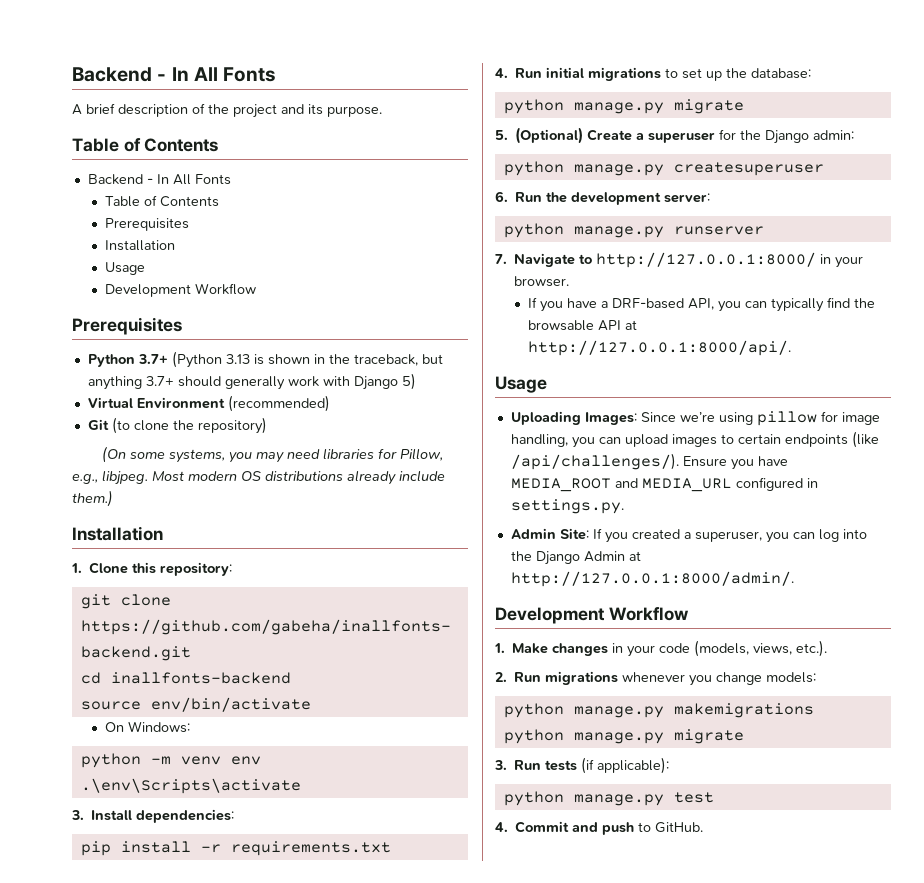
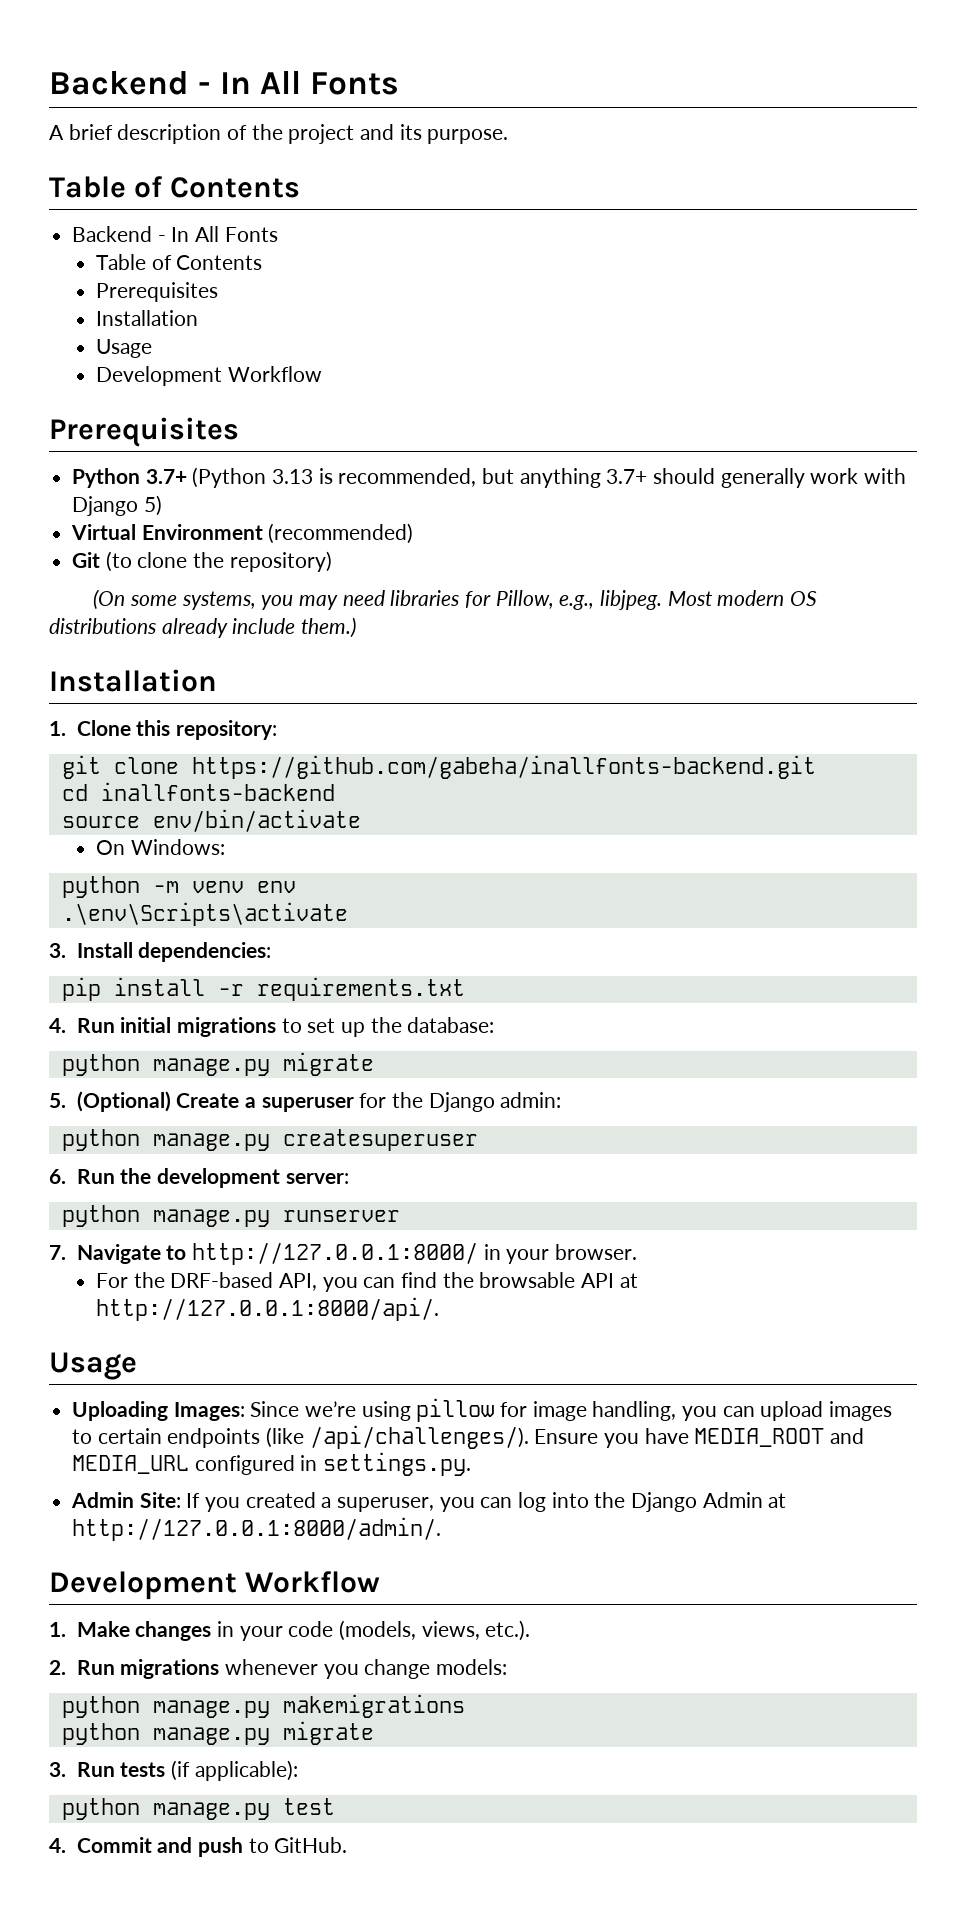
[267,354,418,366] shown in the traceback, -> [338,468,477,487] recommended,
[527,297,608,312] If you have a -> [96,1272,165,1288] For the
[770,298,824,312] typically -> (396, 1282) none

